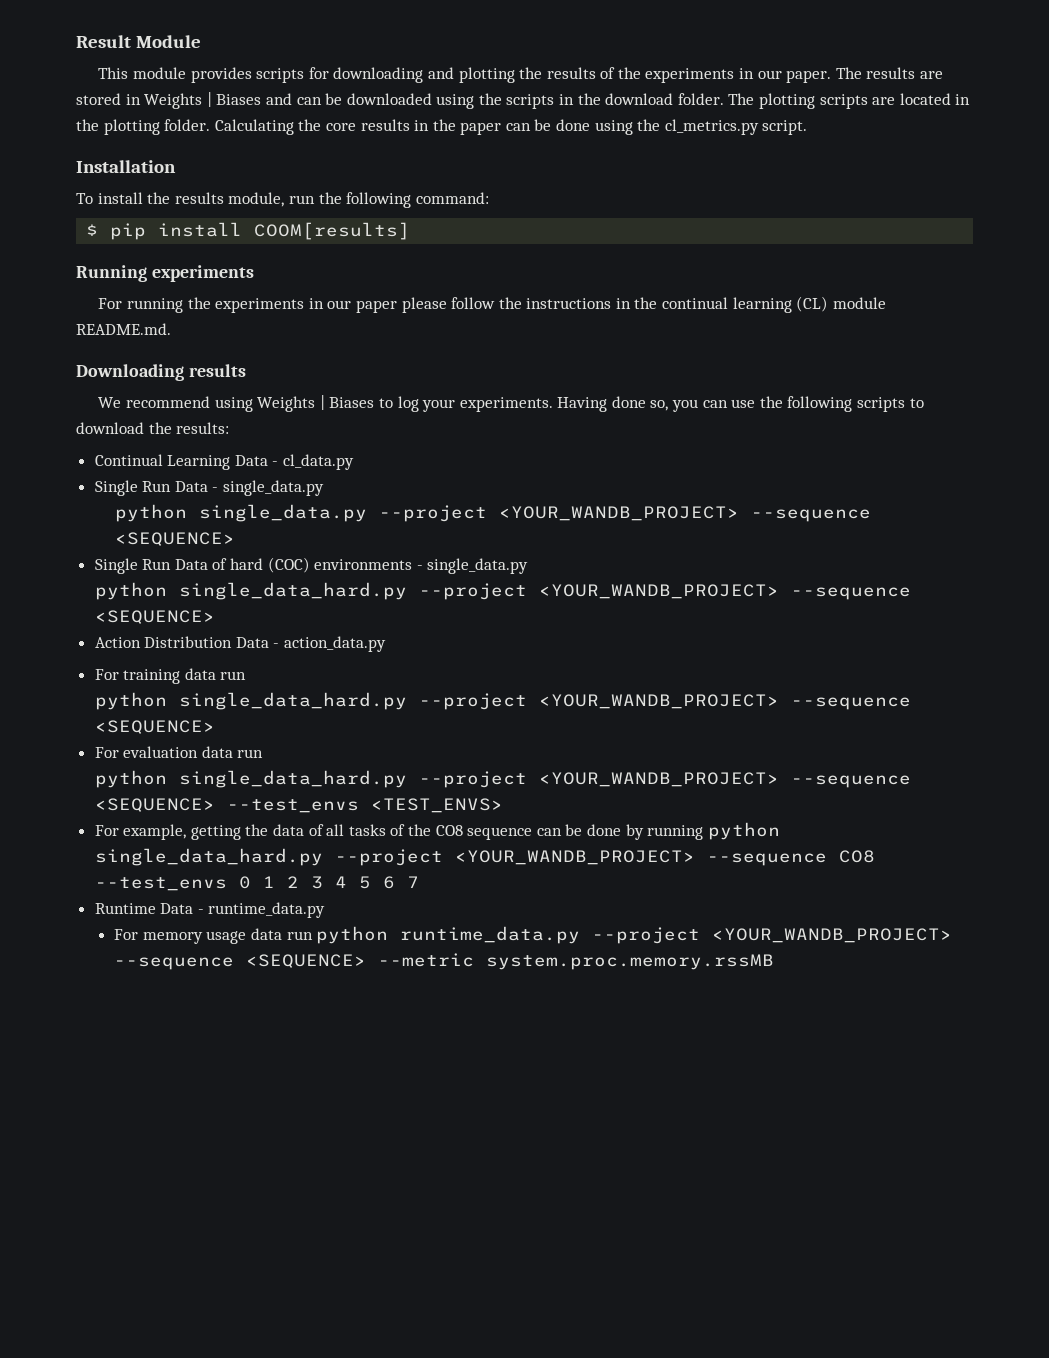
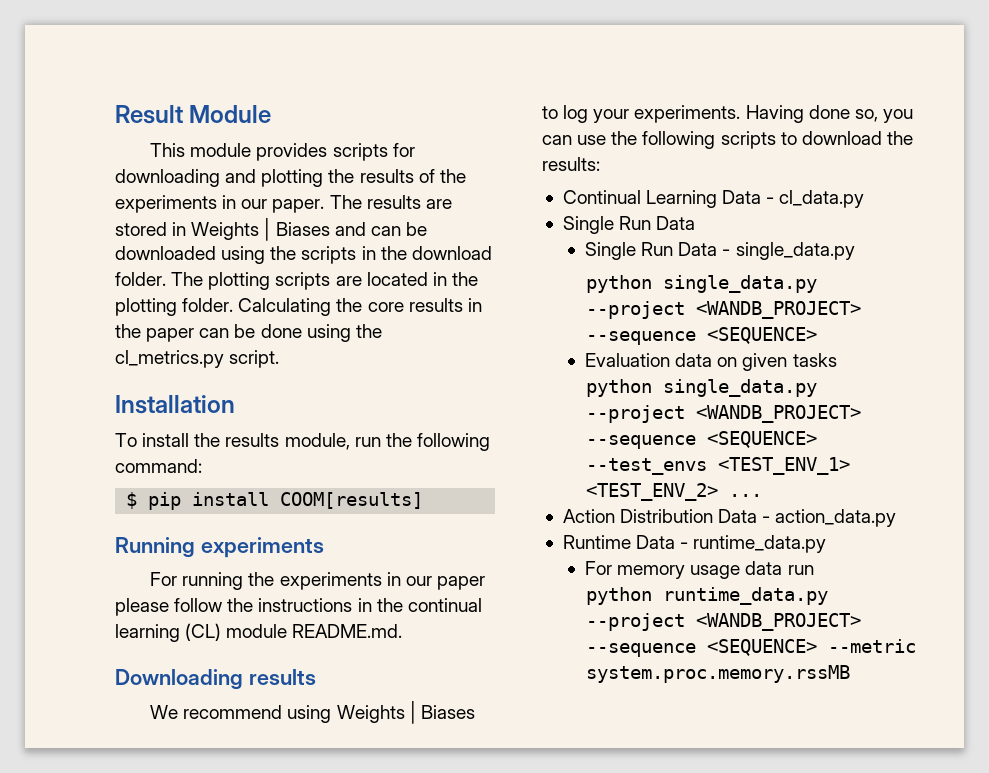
(208, 486) none -> [585,242,718,260] // Single Run Data
[498,506,871,522] [114,532,235,546] [94,557,529,574] [95,582,912,600] [95,610,216,624] <YOUR_WANDB_PROJECT> --sequence <SEQUENCE> // Single Run Data of hard (COC) environments - single_data.py // python single_data_hard.py --project <YOUR_WANDB_PROJECT> --sequence <SEQUENCE> -> [696,301,862,319] [586,327,818,345] [585,353,837,371] [586,379,818,397] [586,405,862,423] [586,431,818,449] [586,457,851,475] [586,483,763,501] <WANDB_PROJECT> --sequence <SEQUENCE> // Evaluation data on given tasks // python single_data.py --project <WANDB_PROJECT> --sequence <SEQUENCE> --test_envs <TEST_ENV_1> <TEST_ENV_2> ...
[94,668,247,684] [95,692,912,710] [95,720,216,734] [94,746,264,758] [95,770,912,788] [95,798,504,813] [94,822,780,840] [94,848,875,866] [94,876,419,891] // For training data run // python single_data_hard.py --project <YOUR_WANDB_PROJECT> --sequence <SEQUENCE> // For evaluation data run // python single_data_hard.py --project <YOUR_WANDB_PROJECT> --sequence <SEQUENCE> --test_envs <TEST_ENVS> // For example, getting the data of all tasks of the CO8 sequence can be done by running python single_data_hard.py --project <YOUR_WANDB_PROJECT> --sequence CO8 --test_envs 0 1 2 3 4 5 6 7 -> (897, 518) none
(313, 935) none -> (814, 570) //
[712,928,953,943] <YOUR_WANDB_PROJECT> -> [696,613,862,631] <WANDB_PROJECT>

